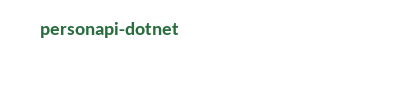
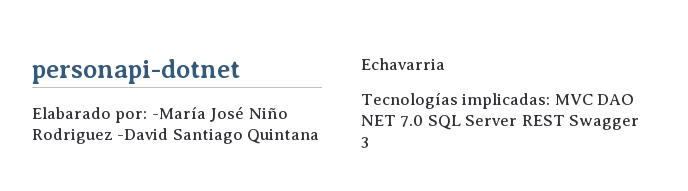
(179, 30) none -> [32,106,288,123] [32,128,320,144] [361,58,445,70] [361,92,635,109] [361,115,640,130] [361,137,369,148] // Elabarado por: -María José Niño Rodriguez -David Santiago Quintana Echavarria // Tecnologías implicadas: MVC DAO NET 7.0 SQL Server REST Swagger 3

